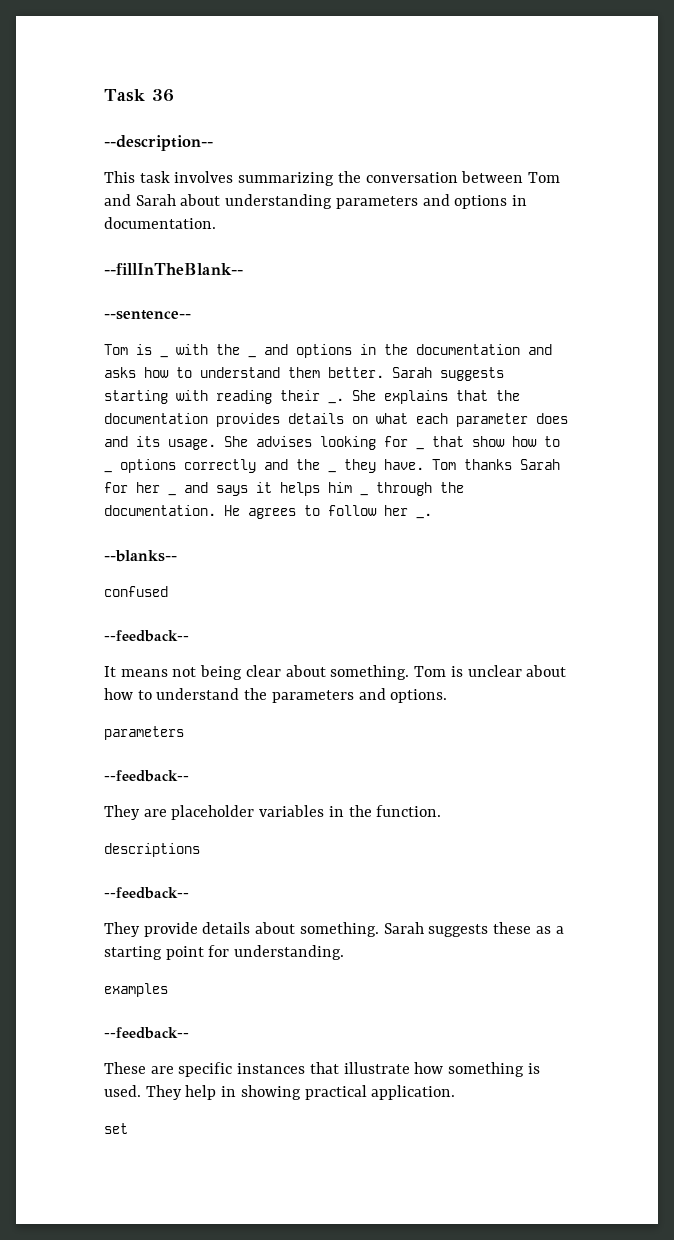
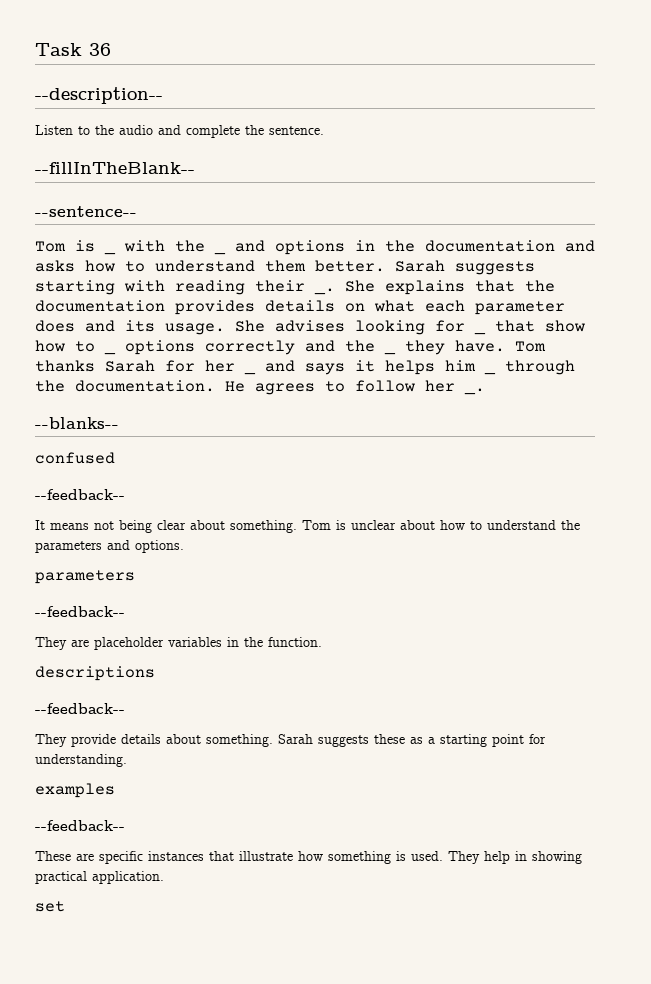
[104,171,561,186] [104,194,528,209] [104,217,216,229] This task involves summarizing the conversation between Tom and Sarah about understanding parameters and options in documentation. -> [35,125,324,138] Listen to the audio and complete the sentence.

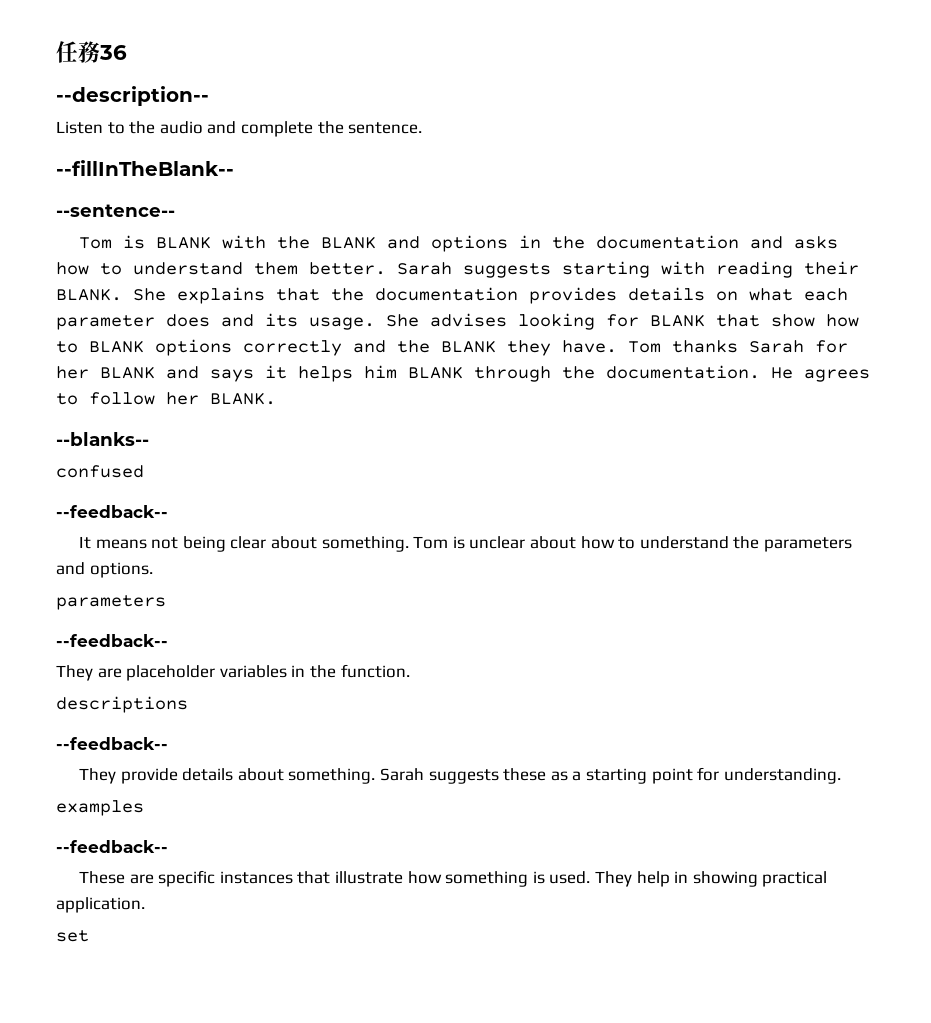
[35,43,82,56] Task -> [56,41,100,63] 任務
[104,251,116,255] _ -> [156,237,212,249] BLANK
[214,251,226,255] _ -> [321,237,377,249] BLANK
[314,288,335,295] _. -> [56,289,122,301] BLANK.
[474,331,486,335] _ -> [650,315,705,327] BLANK
[104,351,116,355] _ -> [89,341,144,353] BLANK
[384,351,396,355] _ -> [441,341,496,353] BLANK
[244,371,256,375] _ -> [100,367,155,379] BLANK
[484,371,496,375] _ -> [408,367,463,379] BLANK
[464,388,485,395] _. -> [210,393,276,405] BLANK.

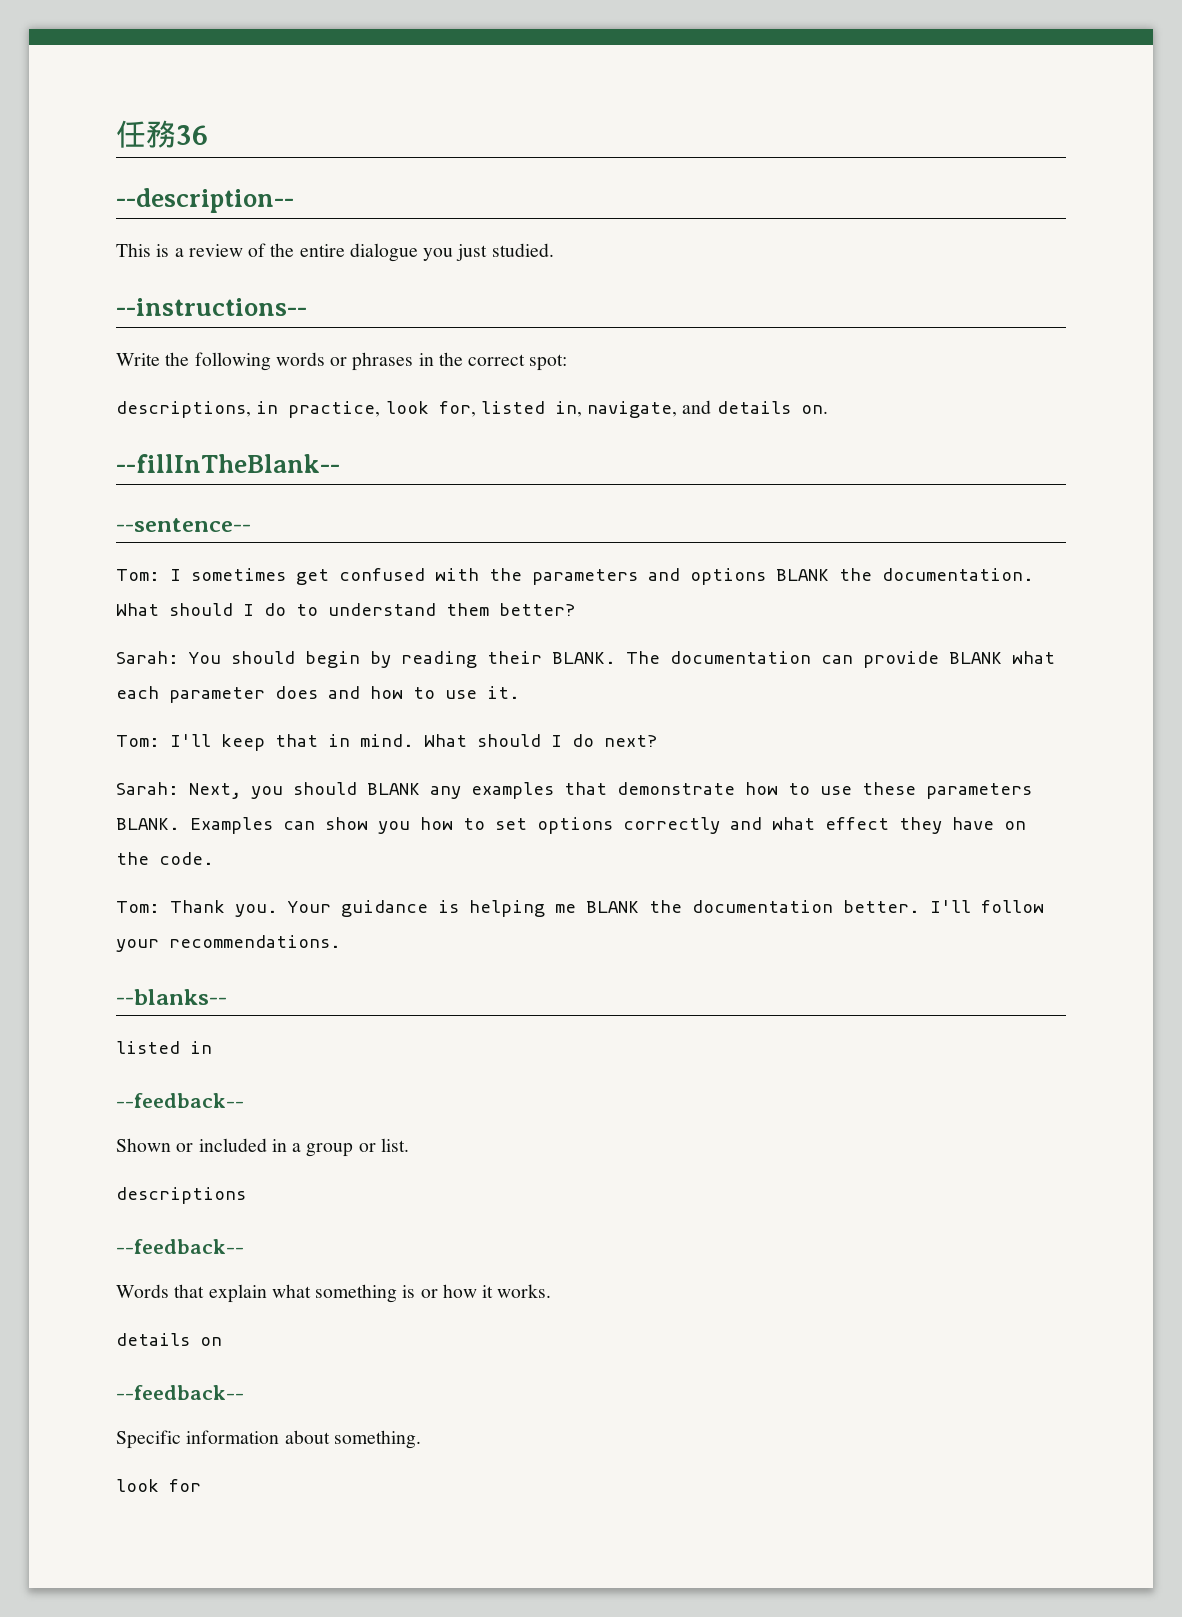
[56,121,423,137] [56,160,234,176] [56,204,175,217] [79,235,212,249] Listen to the audio and complete the sentence. // --fillInTheBlank-- // --sentence-- // Tom is BLANK -> [116,243,554,262] [116,298,307,316] [116,352,568,371] [116,400,828,418] [116,454,340,473] [116,518,251,532] [116,568,425,585] This is a review of the entire dialogue you just studied. // --instructions-- // Write the following words or phrases in the correct spot: // descriptions, in practice, look for, listed in, navigate, and details on. // --fillInTheBlank-- // --sentence-- // Tom: I sometimes get confused
[321,237,377,249] BLANK -> [532,569,638,585] parameters
[519,235,839,249] [56,261,859,278] [56,287,738,304] in the documentation and asks how to understand them better. Sarah suggests starting with reading their BLANK. She explains that the documentation provides details on -> [776,568,1034,581] [116,603,575,616] [116,651,1002,668] BLANK the documentation. What should I do to understand them better? // Sarah: You should begin by reading their BLANK. The documentation can provide BLANK
[265,313,859,330] [56,339,848,356] [56,365,870,382] [56,392,276,405] its usage. She advises looking for BLANK that show how to BLANK options correctly and the BLANK they have. Tom thanks Sarah for her BLANK and says it helps him BLANK through the documentation. He agrees to follow her BLANK. -> [370,686,520,699] [116,734,657,751] [116,782,1032,799] [116,817,1026,834] [116,852,214,865] [116,900,1044,917] [116,935,341,952] how to use it. // Tom: I'll keep that in mind. What should I do next? // Sarah: Next, you should BLANK any examples that demonstrate how to use these parameters BLANK. Examples can show you how to set options correctly and what effect they have on the code. // Tom: Thank you. Your guidance is helping me BLANK the documentation better. I'll follow your recommendations.
[56,465,144,478] [56,505,168,518] [79,536,852,552] [56,562,153,578] [56,595,166,610] [56,634,168,647] [56,664,410,681] [56,696,188,713] [56,737,168,750] [79,767,841,784] [56,800,144,816] [56,840,168,853] [79,870,828,887] [56,897,145,913] [56,930,89,942] confused // --feedback-- // It means not being clear about something. Tom is unclear about how to understand the parameters and options. // parameters // --feedback-- // They are placeholder variables in the function. // descriptions // --feedback-- // They provide details about something. Sarah suggests these as a starting point for understanding. // examples // --feedback-- // These are specific instances that illustrate how something is used. They help in showing practical application. // set -> [116,1041,212,1054] [116,1093,244,1108] [116,1138,409,1157] [116,1187,246,1204] [116,1239,244,1254] [116,1284,552,1303] [116,1333,222,1346] [116,1385,244,1400] [116,1430,421,1449] [116,1479,201,1492] listed in // --feedback-- // Shown or included in a group or list. // descriptions // --feedback-- // Words that explain what something is or how it works. // details on // --feedback-- // Specific information about something. // look for

